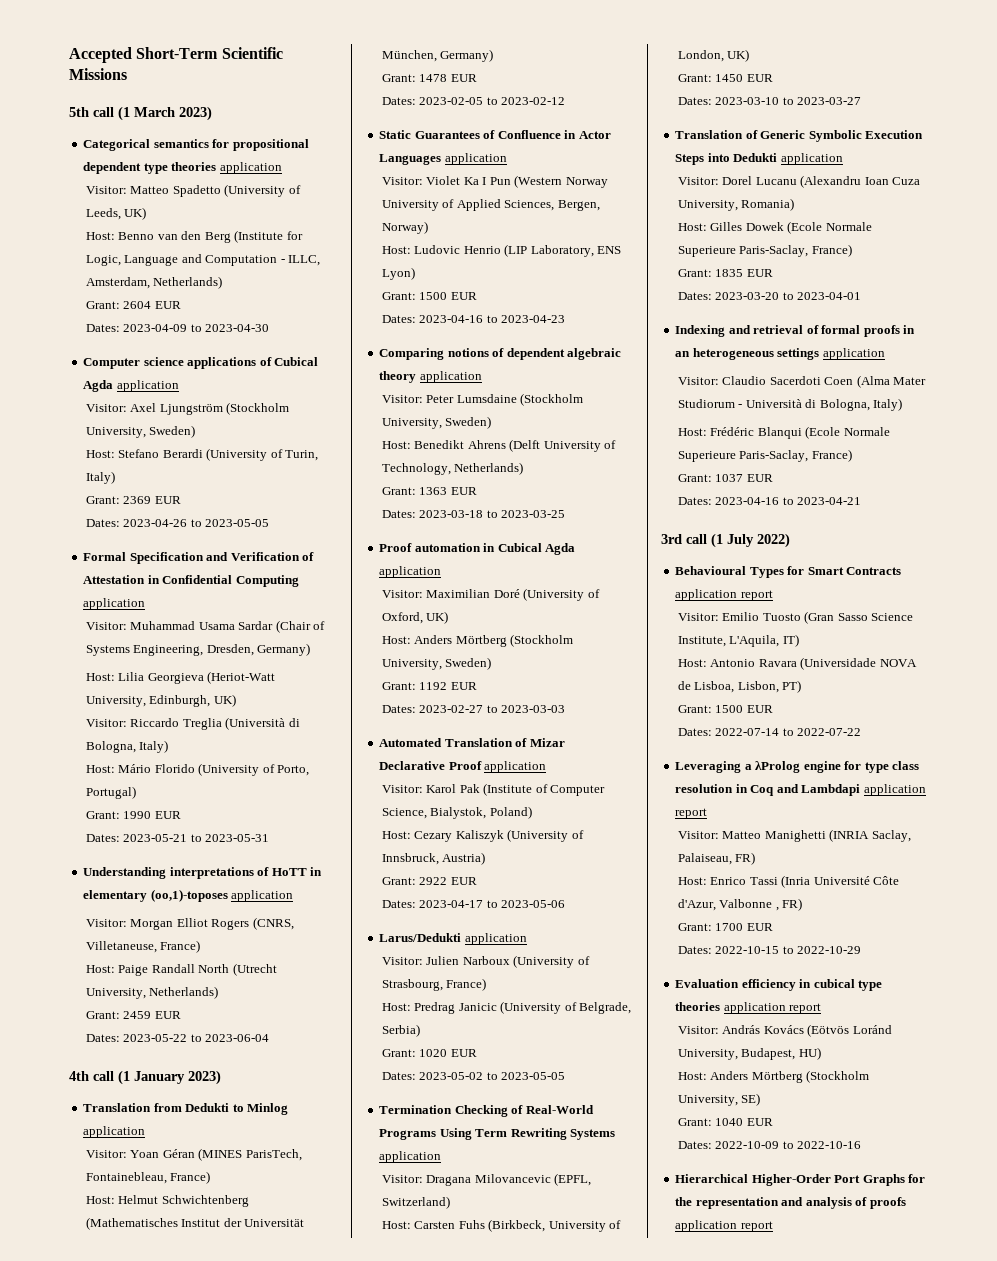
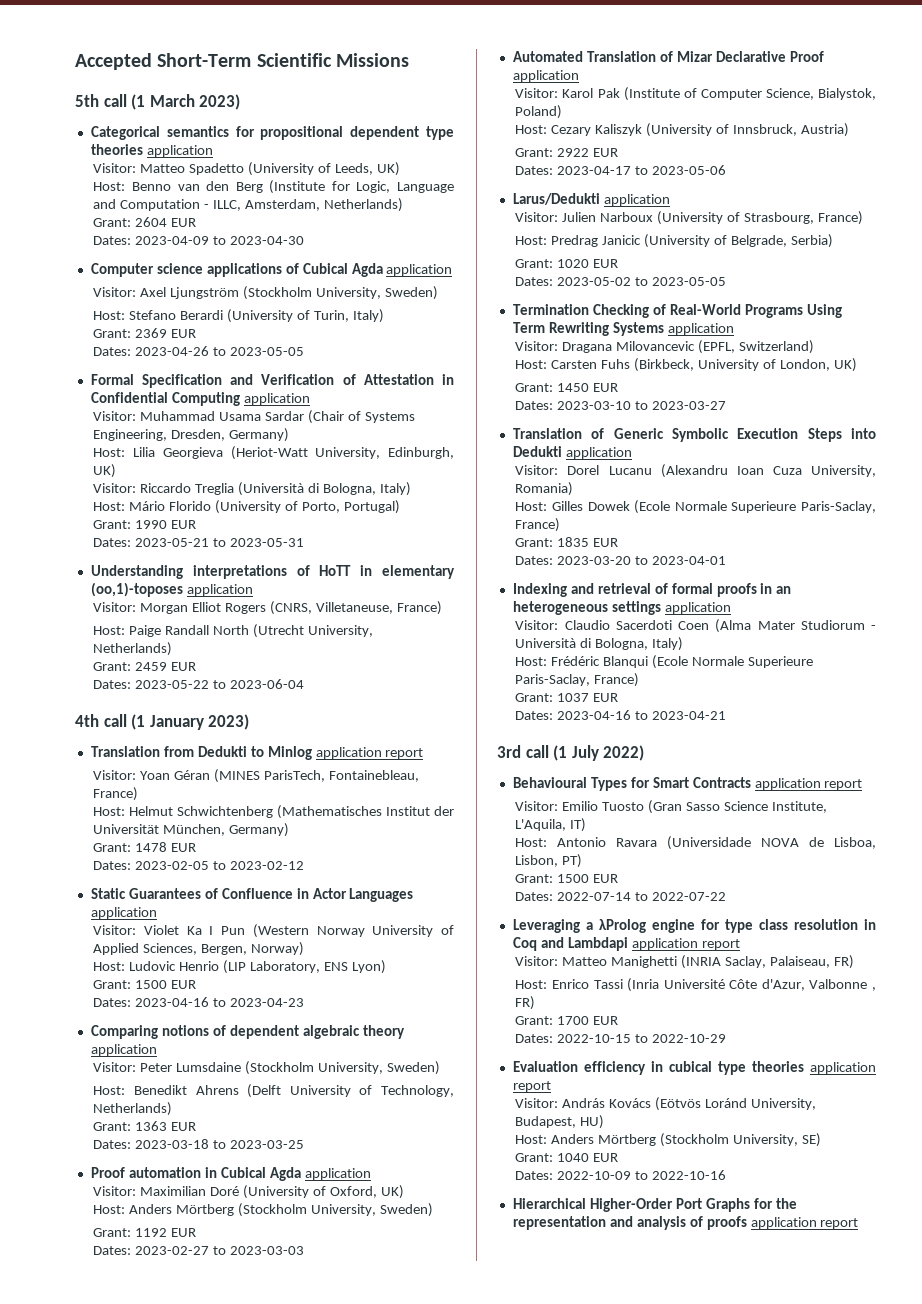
(146, 1132) none -> [385,748,424,759] report

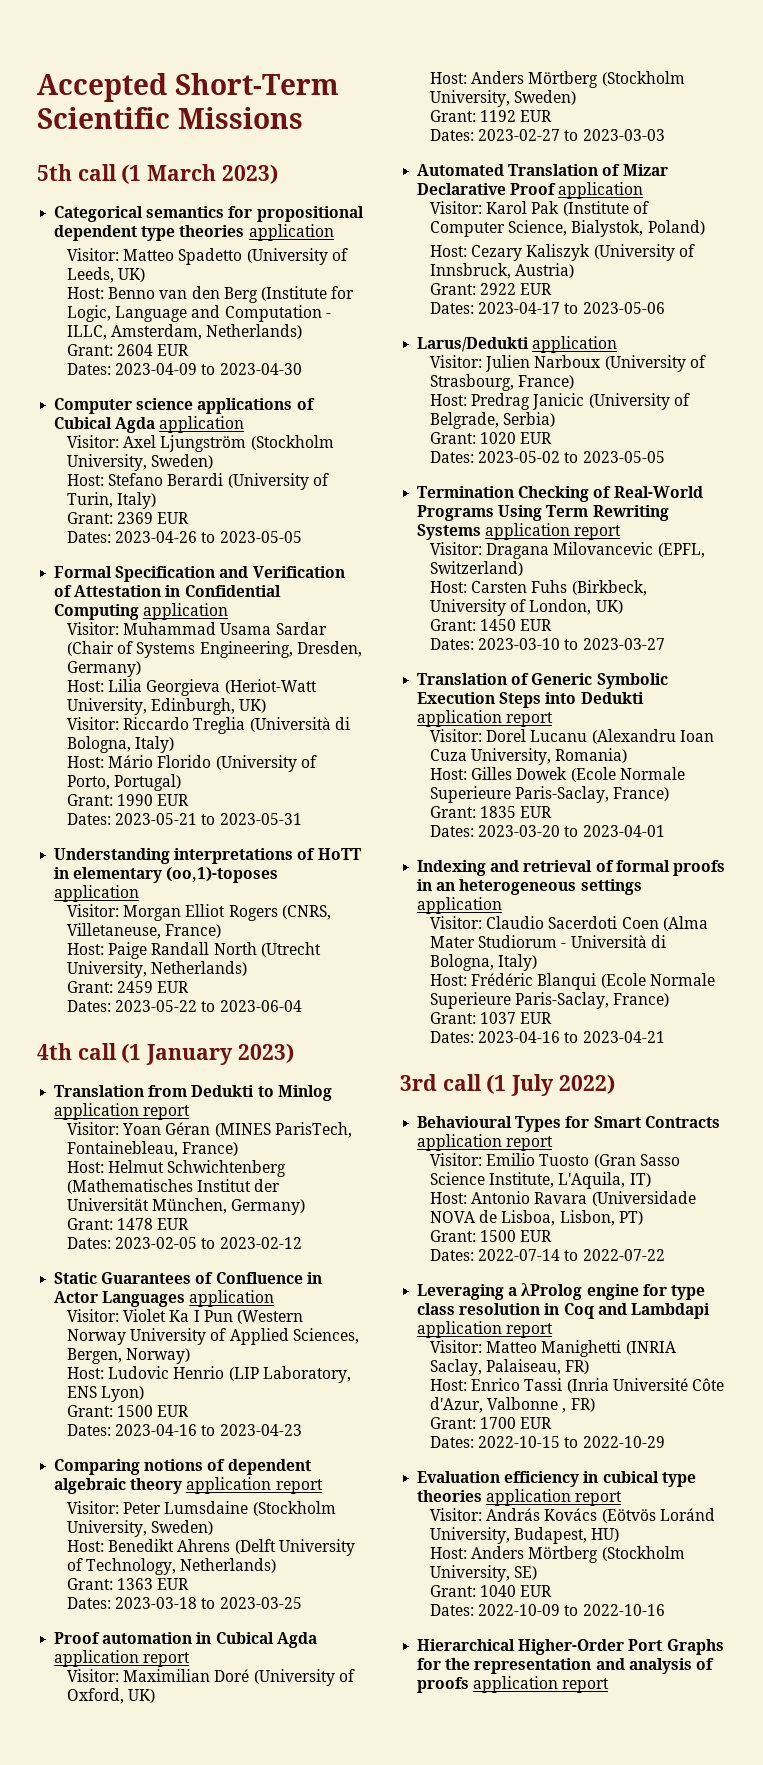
(157, 1050) none -> [275,1479,323,1494] report
(371, 1174) none -> [143,1652,191,1667] report
(734, 329) none -> [574,525,622,540] report
(632, 453) none -> [506,712,554,727] report

